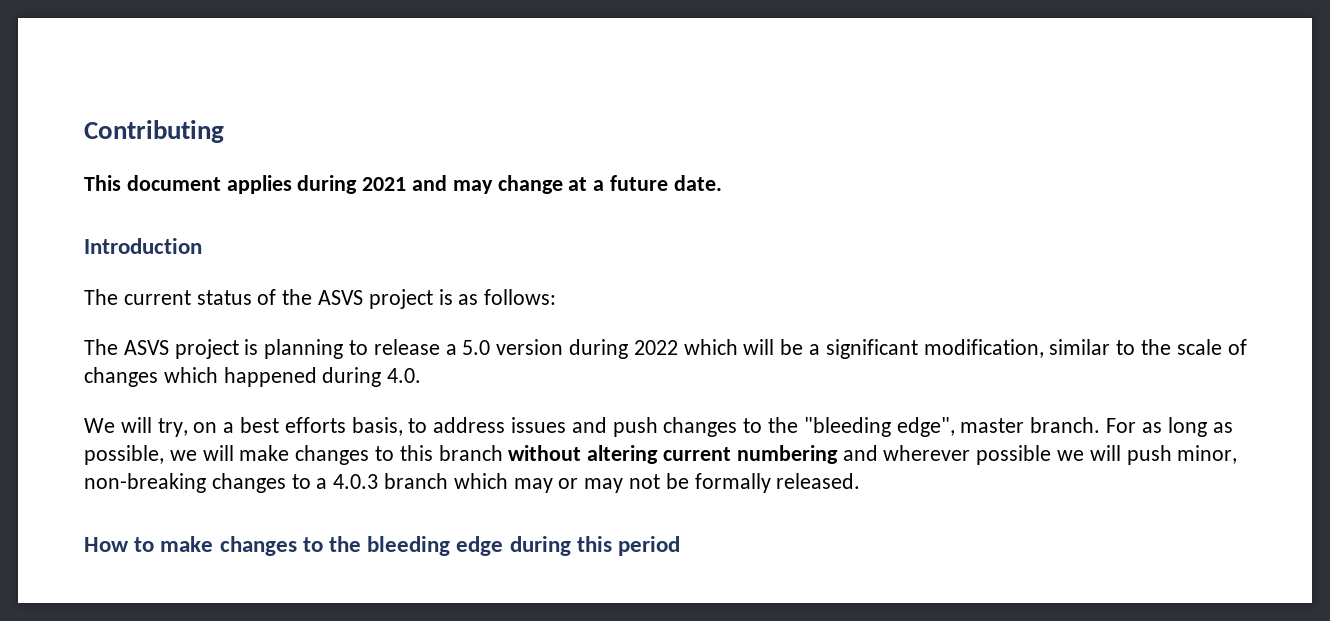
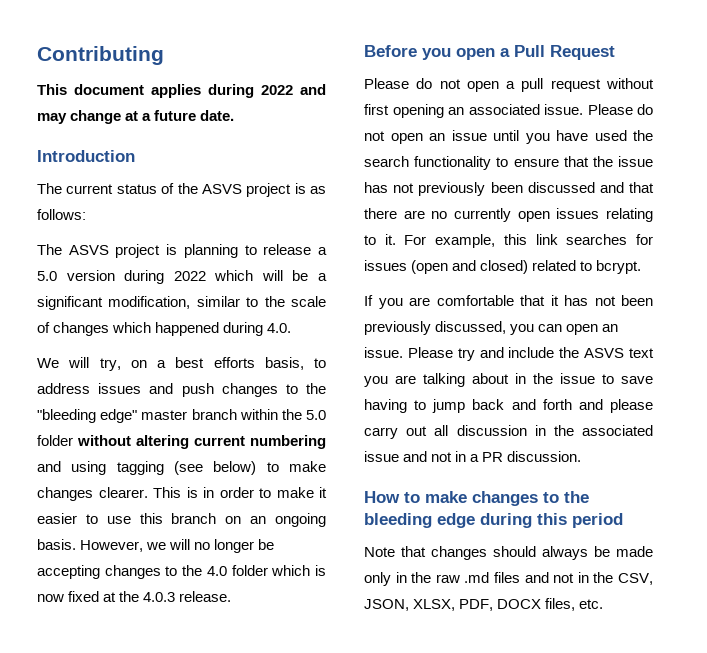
[362,177,407,191] 2021 -> [261,85,293,95] 2022
[896,417,1233,437] [84,445,503,465] edge", master branch. For as long as possible, we will make changes to this branch -> [100,409,326,423] [37,435,73,446] edge" master branch within the 5.0 folder
[883,445,1238,465] [84,473,861,493] wherever possible we will push minor, non-breaking changes to a 4.0.3 branch which may or may not be formally released. -> [71,461,327,475] [37,487,327,501] [37,513,326,527] [37,539,275,553] [37,565,327,579] [37,591,232,602] [364,45,615,60] [364,78,654,92] [364,104,653,118] [364,130,653,144] [364,156,653,170] [364,182,654,196] [364,208,653,222] [364,234,653,248] [364,260,642,274] [364,295,653,309] [364,321,619,335] [364,347,654,361] [364,373,653,387] [364,399,653,413] [364,425,653,439] [364,451,582,462] using tagging (see below) to make changes clearer. This is in order to make it easier to use this branch on an ongoing basis. However, we will no longer be accepting changes to the 4.0 folder which is now fixed at the 4.0.3 release. // Before you open a Pull Request // Please do not open a pull request without first opening an associated issue. Please do not open an issue until you have used the search functionality to ensure that the issue has not previously been discussed and that there are no currently open issues relating to it. For example, this link searches for issues (open and closed) related to bcrypt. // If you are comfortable that it has not been previously discussed, you can open an issue. Please try and include the ASVS text you are talking about in the issue to save having to jump back and forth and please carry out all discussion in the associated issue and not in a PR discussion.
(681, 546) none -> [364,546,653,560] [364,572,653,586] [364,598,604,611] // Note that changes should always be made only in the raw .md files and not in the CSV, JSON, XLSX, PDF, DOCX files, etc.

